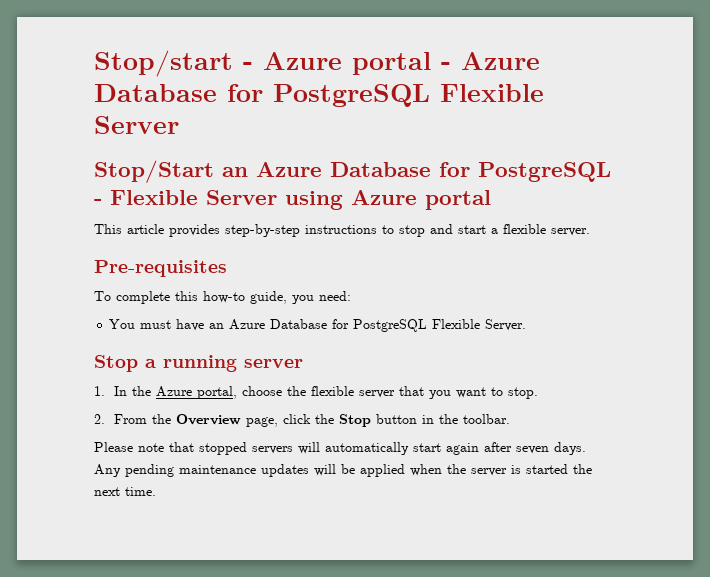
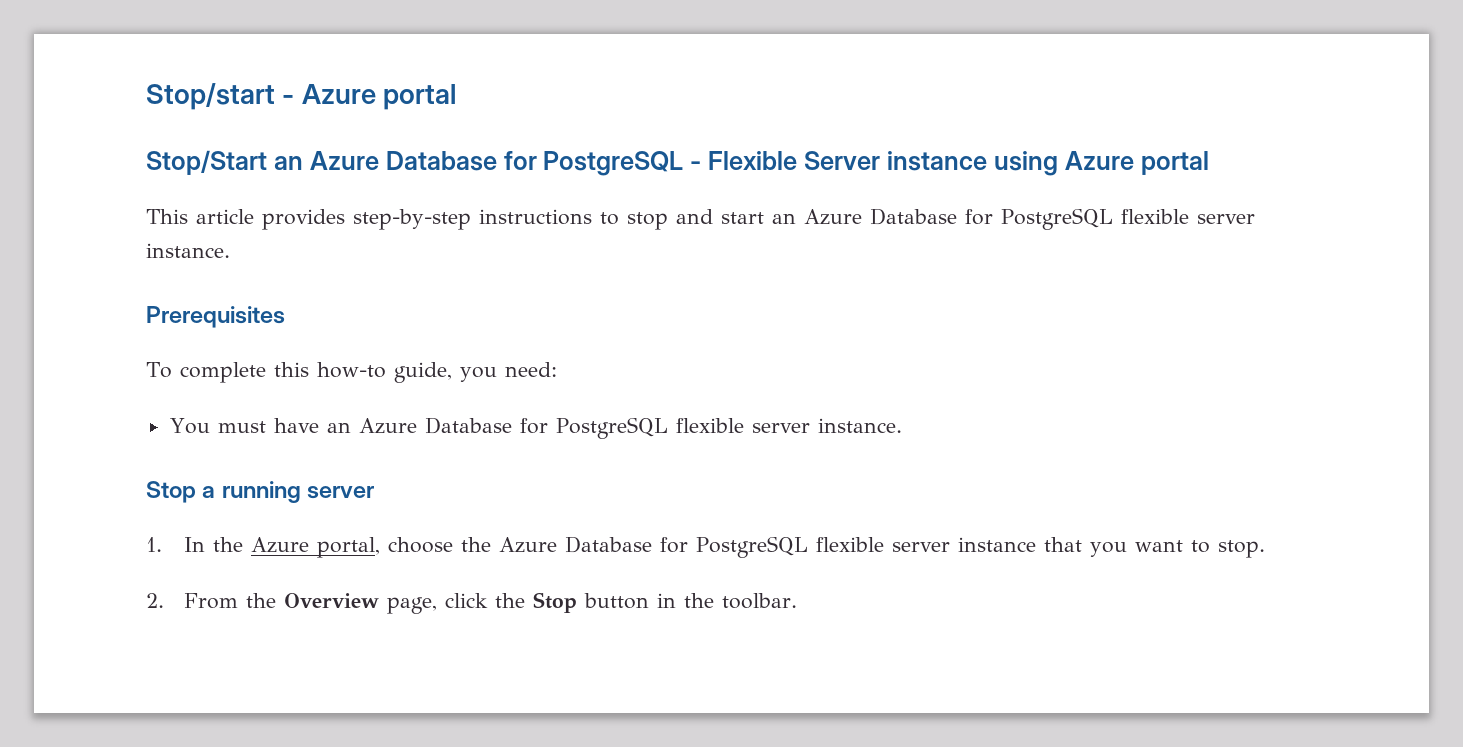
[441,52,540,70] [94,84,544,107] [94,116,179,134] - Azure Database for PostgreSQL Flexible Server -> (457, 97) none
(277, 197) none -> [886,151,987,171] instance
[491,224,590,236] [94,260,227,277] a flexible server. // Pre-requisites -> [772,208,1255,230] [146,243,230,258] [146,306,285,328] an Azure Database for PostgreSQL flexible server instance. // Prerequisites
[432,319,527,331] Flexible Server. -> [675,418,902,433] flexible server instance.
[310,386,395,398] flexible server -> [499,536,1037,558] Azure Database for PostgreSQL flexible server instance
[94,442,586,455] [94,464,592,477] [94,487,156,496] // Please note that stopped servers will automatically start again after seven days. Any pending maintenance updates will be applied when the server is started the next time. -> (798, 601) none

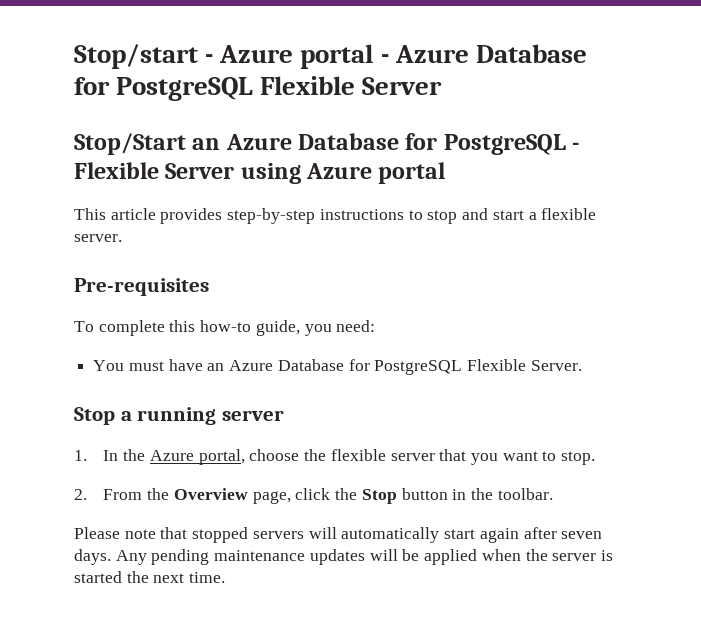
(457, 97) none -> [380,44,587,63] [74,76,443,101] - Azure Database for PostgreSQL Flexible Server
[886,151,987,171] instance -> (235, 171) none
[772,208,1255,230] [146,243,230,258] [146,306,285,328] an Azure Database for PostgreSQL flexible server instance. // Prerequisites -> [528,208,597,220] [74,234,122,242] [74,278,209,296] a flexible server. // Pre-requisites
[675,418,902,433] flexible server instance. -> [467,359,582,371] Flexible Server.
[499,536,1037,558] Azure Database for PostgreSQL flexible server instance -> [330,449,435,461] flexible server
(798, 601) none -> [74,527,603,543] [74,549,613,565] [74,571,226,583] // Please note that stopped servers will automatically start again after seven days. Any pending maintenance updates will be applied when the server is started the next time.

